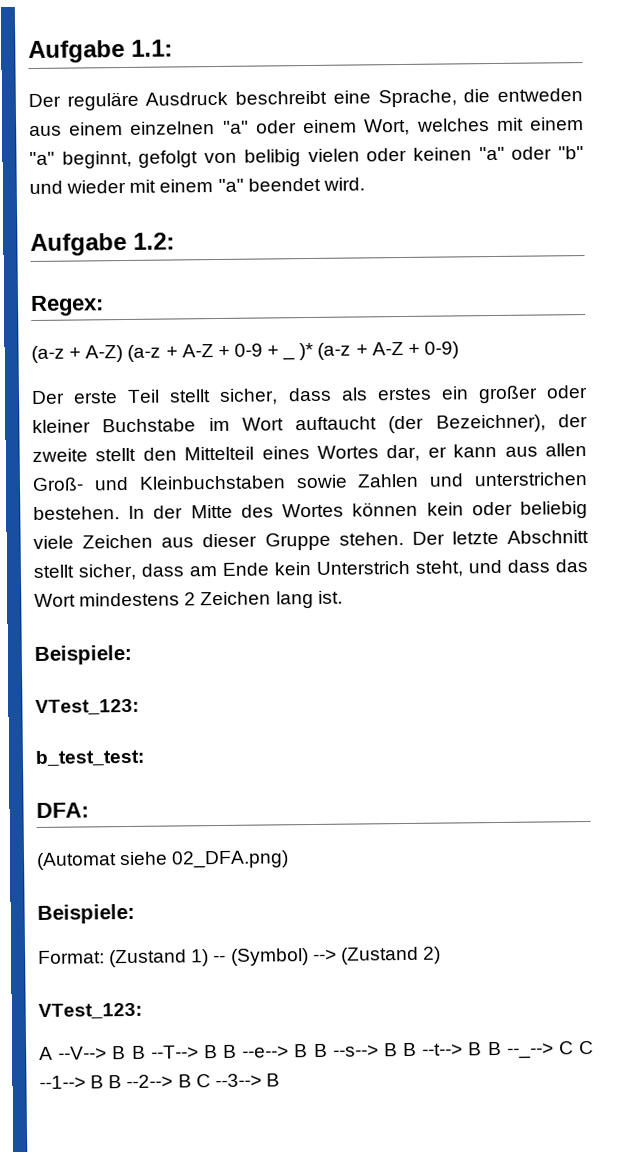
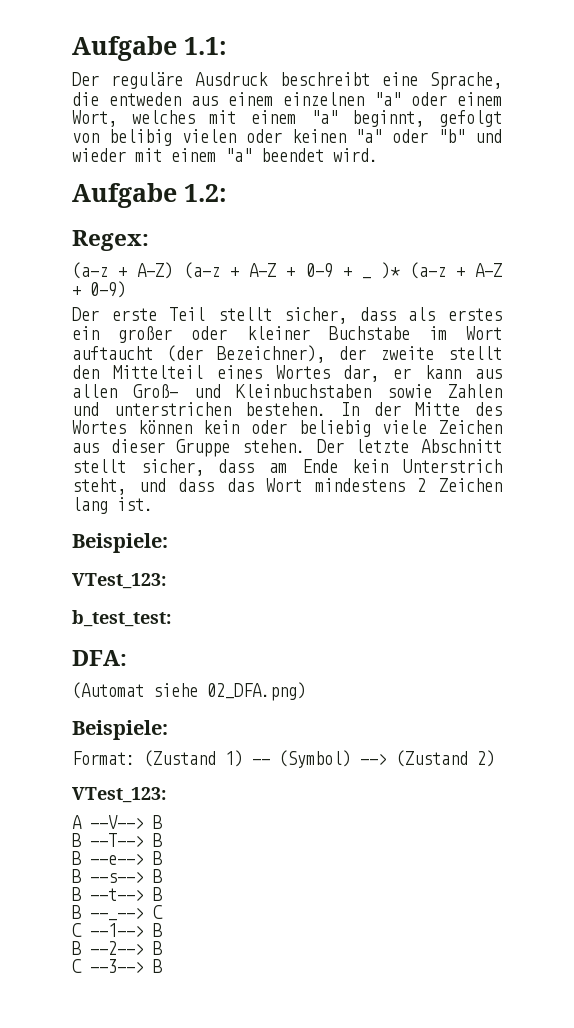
(127, 1053) none -> (162, 822) //
(218, 1052) none -> (162, 840) //
(309, 1051) none -> (162, 858) //
(398, 1050) none -> (162, 876) //
(483, 1049) none -> (162, 894) //
(574, 1048) none -> (163, 912) //
(105, 1082) none -> (162, 930) //
(192, 1081) none -> (162, 948) //

